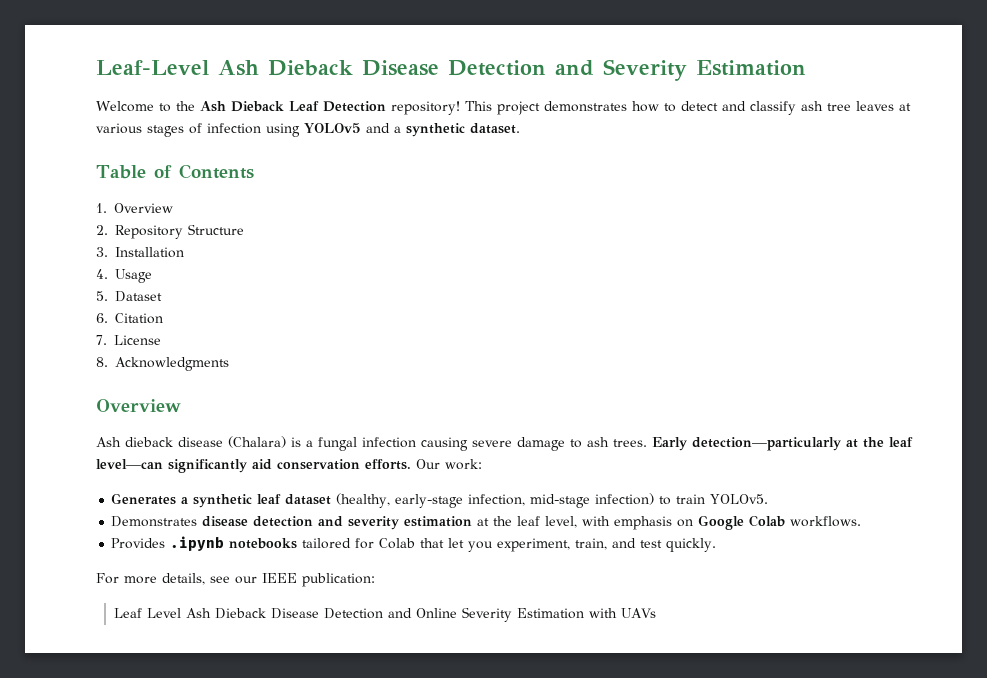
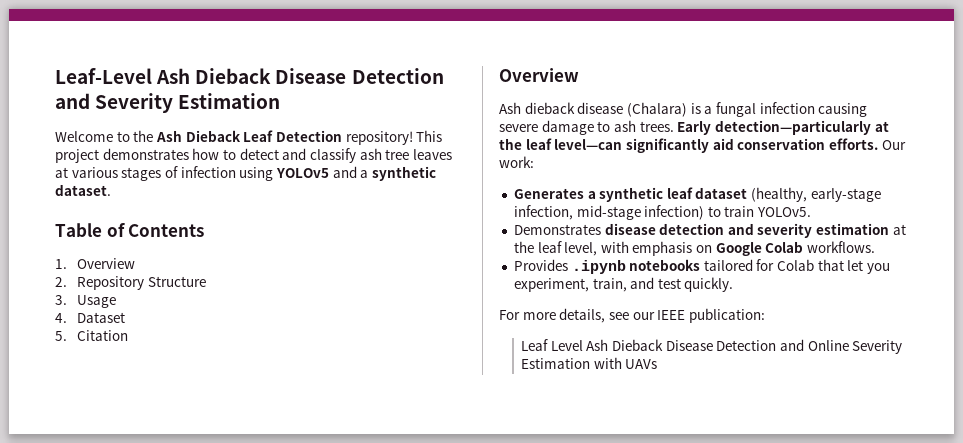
[115,247,184,258] [96,269,108,279] Installation // 4. -> (67, 300) none
[96,291,108,301] 5. -> [55,313,67,323] 4.
[96,313,108,323] 6. -> [55,331,67,341] 5.
[96,335,161,345] [96,357,229,371] // 7. License // 8. Acknowledgments -> (129, 335) none

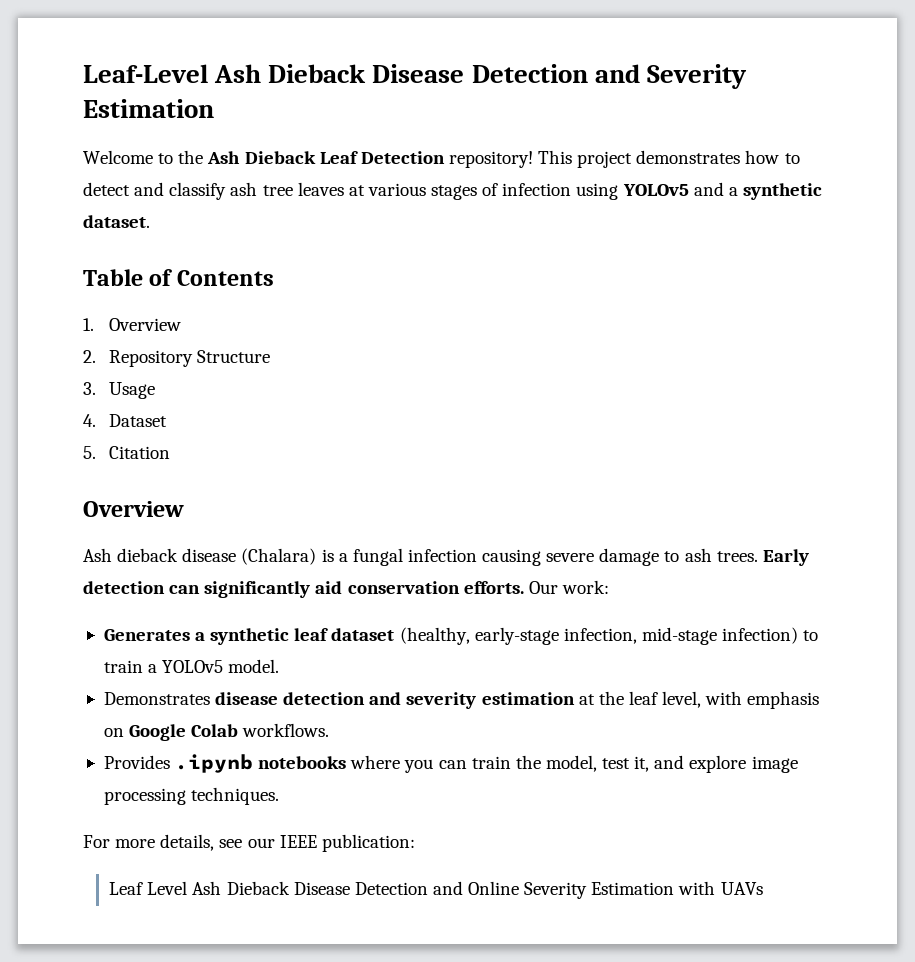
[714,120,889,135] [499,138,623,150] detection—particularly at the leaf level—can -> [83,581,201,594] detection can
[757,207,812,217] YOLOv5. -> [148,659,280,673] a YOLOv5 model.
[703,259,891,274] [513,277,734,292] tailored for Colab that let you experiment, train, and test quickly. -> [350,755,798,773] [103,787,280,805] where you can train the model, test it, and explore image processing techniques.

